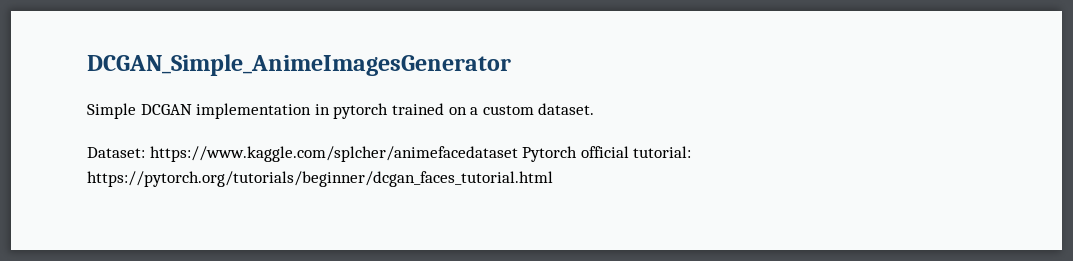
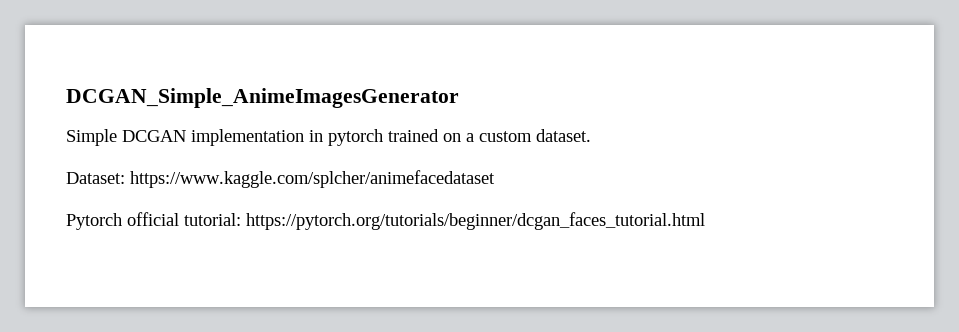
(518, 154) none -> (495, 179) //

